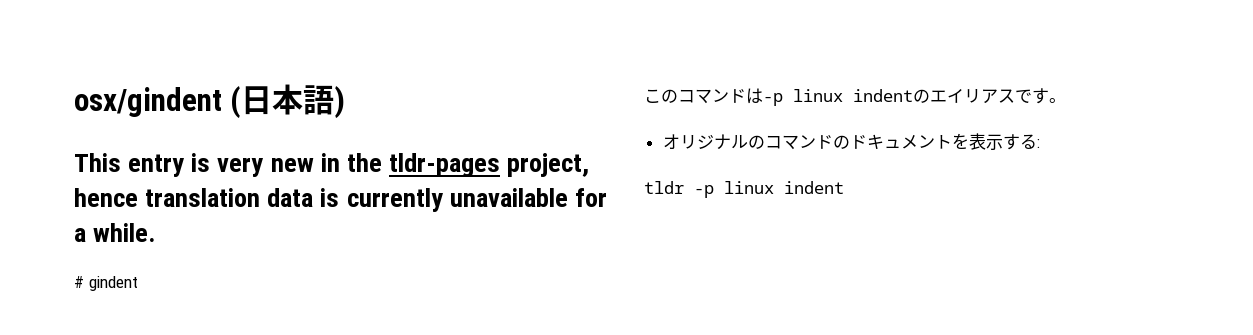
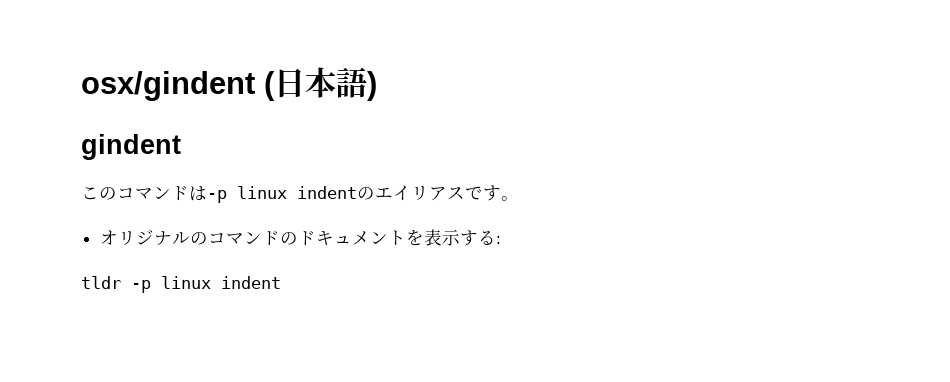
[74,153,590,177] [74,188,607,212] [74,223,157,242] [74,276,84,288] This entry is very new in the tldr-pages project, hence translation data is currently unavailable for a while. // # -> (377, 86) none

